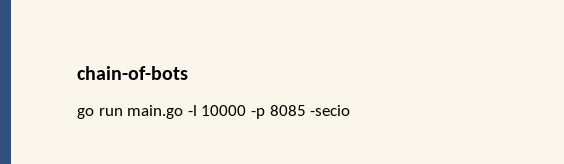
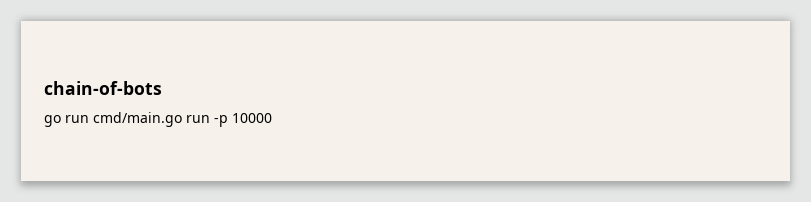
[127,105,351,119] main.go -l 10000 -p 8085 -secio -> [93,112,272,127] cmd/main.go run -p 10000

